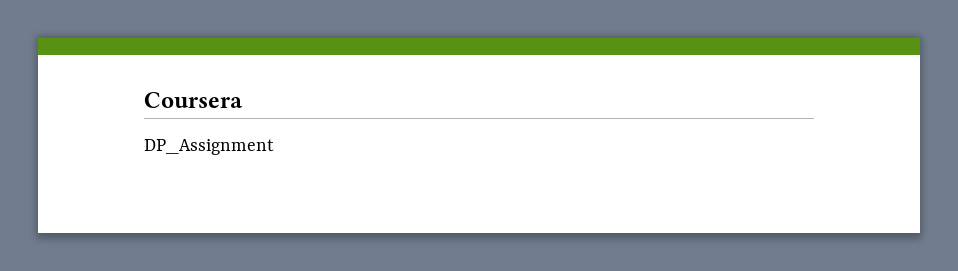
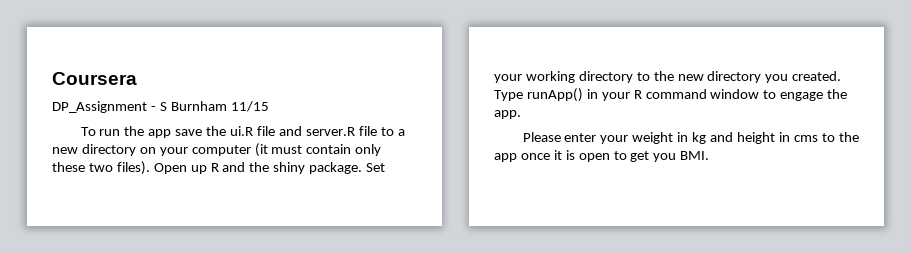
(274, 147) none -> [150,101,269,112] [80,126,405,138] [52,143,382,157] [52,161,386,175] [494,71,842,83] [494,88,848,102] [494,110,521,119] [522,132,859,144] [494,150,710,162] - S Burnham 11/15 // To run the app save the ui.R file and server.R file to a new directory on your computer (it must contain only these two files). Open up R and the shiny package. Set your working directory to the new directory you created. Type runApp() in your R command window to engage the app. // Please enter your weight in kg and height in cms to the app once it is open to get you BMI.

